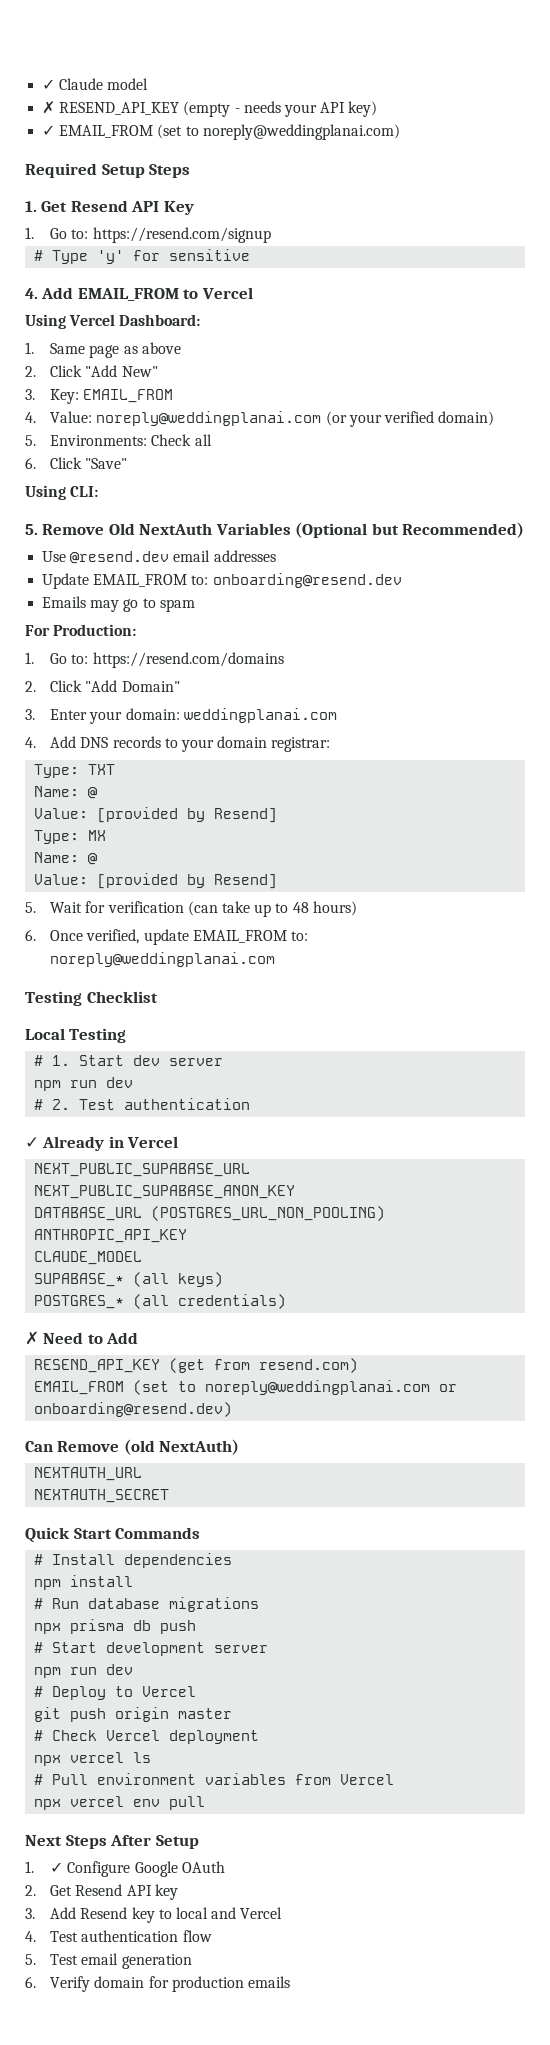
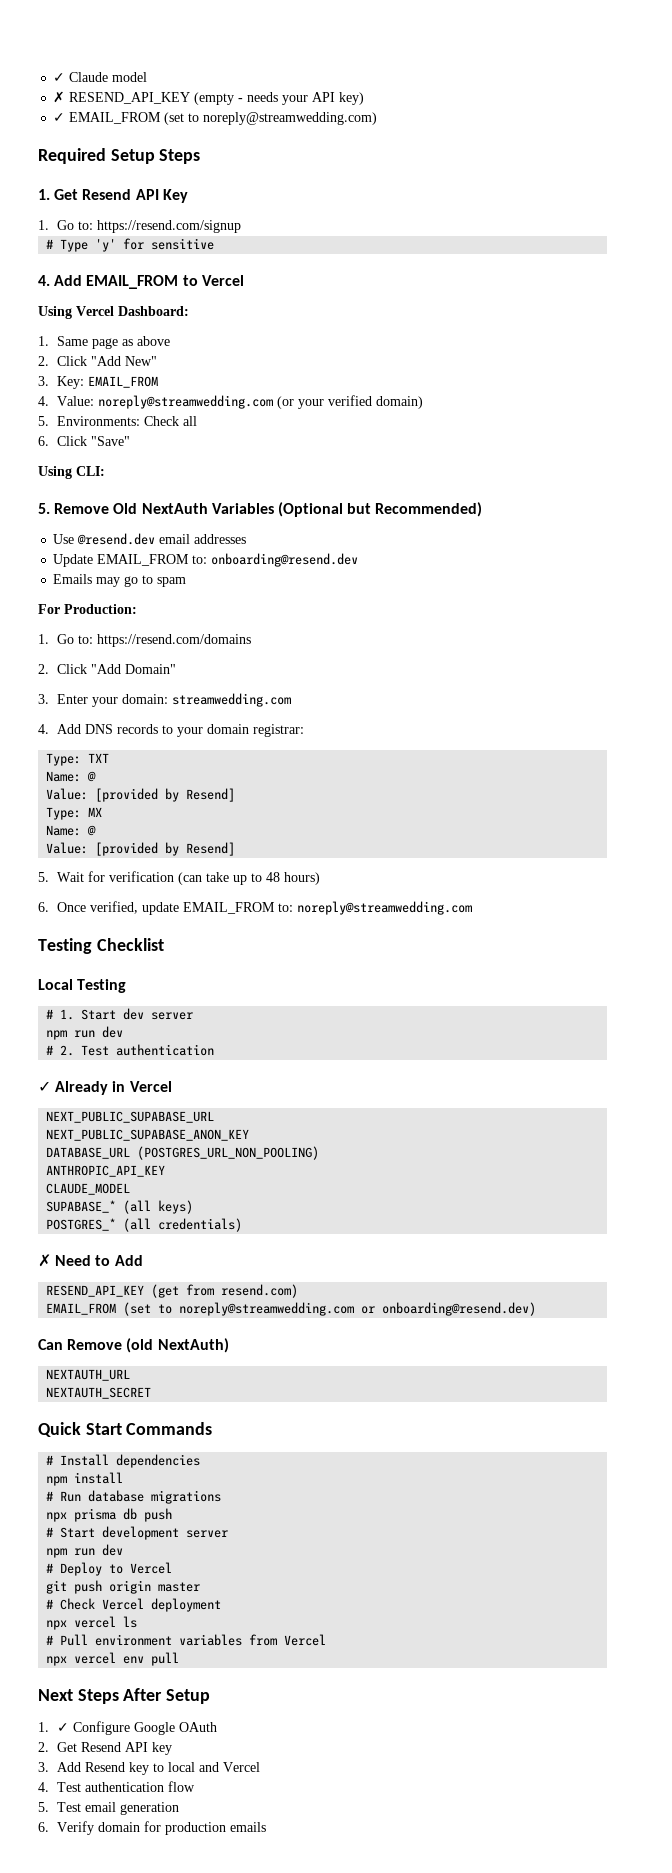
[202,124,400,140] noreply@weddingplanai.com) -> [203,112,378,125] noreply@streamwedding.com)
[96,411,322,426] noreply@weddingplanai.com -> [98,395,274,409] noreply@streamwedding.com
[183,708,337,723] weddingplanai.com -> [172,693,292,707] streamwedding.com
[50,952,276,967] noreply@weddingplanai.com -> [297,901,473,915] noreply@streamwedding.com
[205,1380,431,1395] noreply@weddingplanai.com -> [179,1302,355,1316] noreply@streamwedding.com

